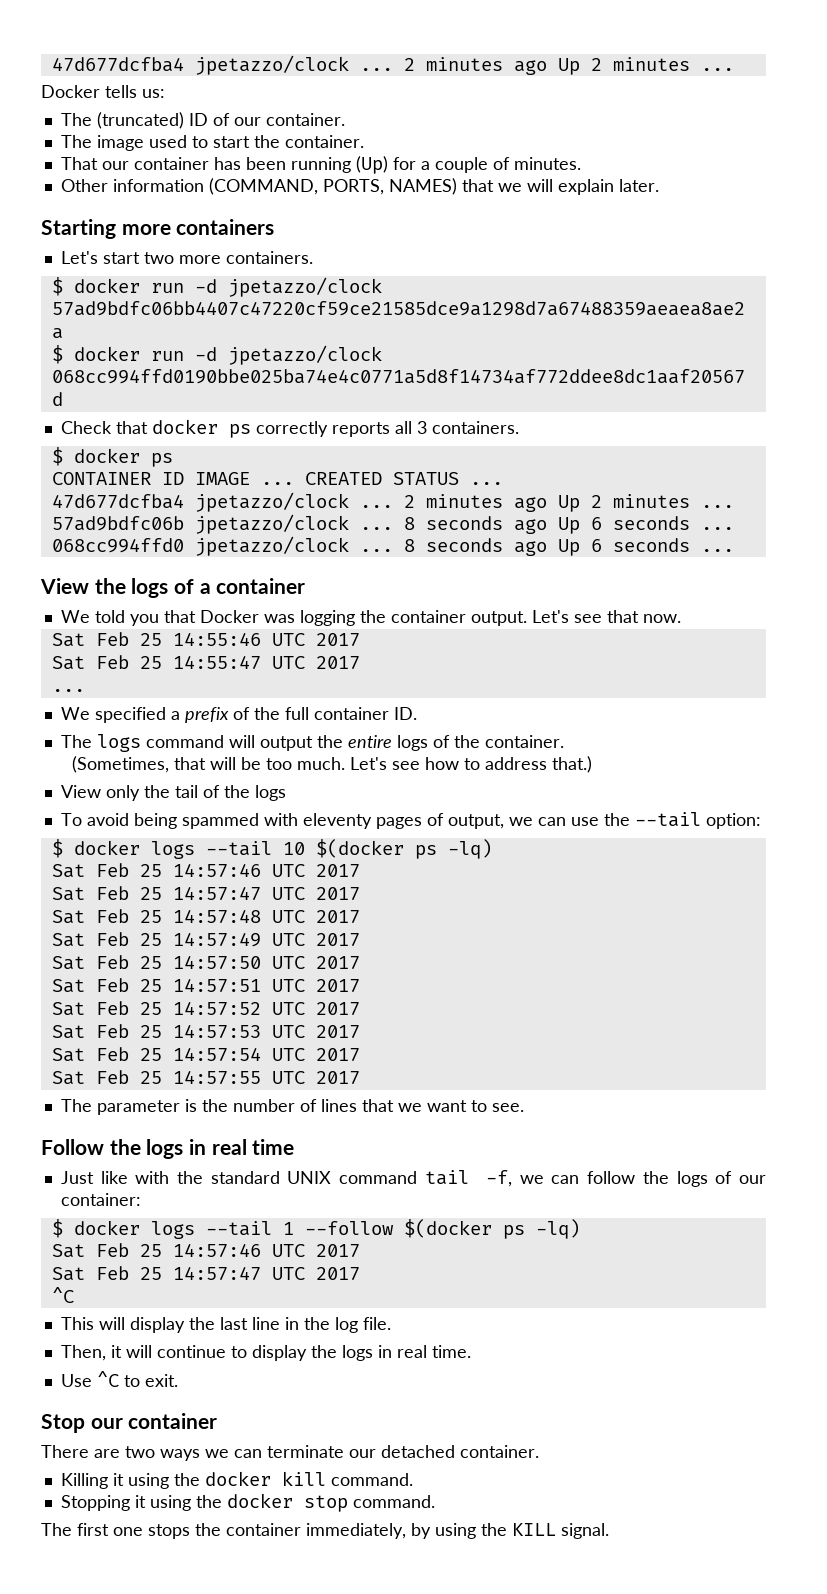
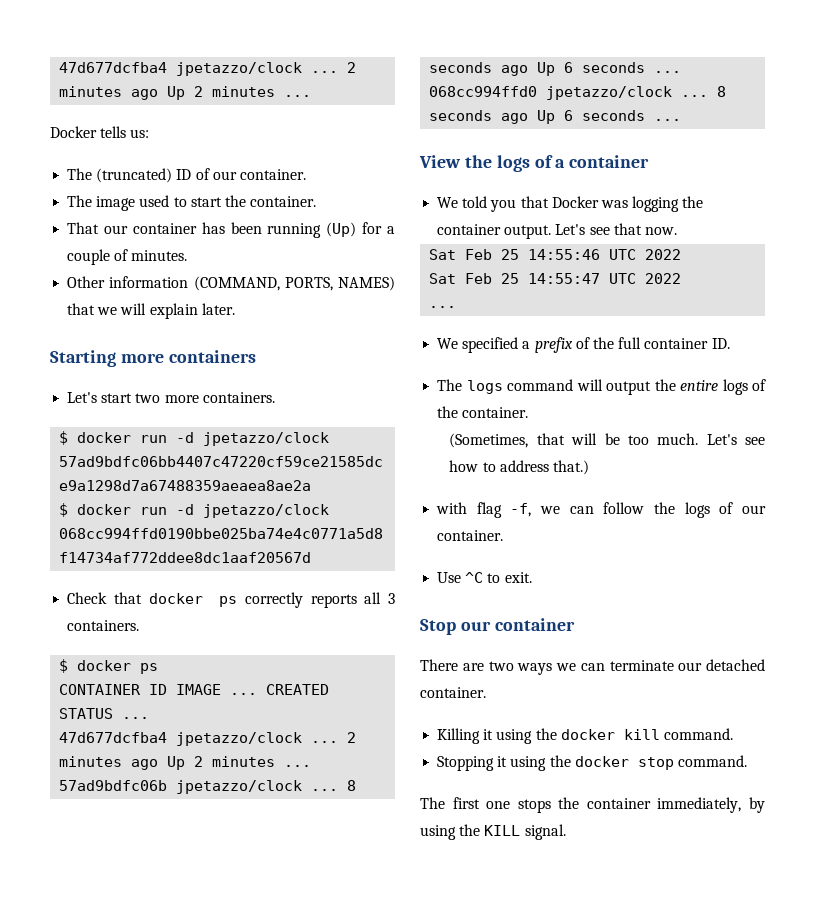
[315,633,360,646] 2017 -> [645,249,682,260] 2022
[315,656,360,669] 2017 -> [645,273,682,284] 2022
[60,785,286,801] [60,812,761,829] [51,839,492,859] [51,863,360,878] [51,886,360,901] [51,909,360,924] [51,932,360,947] [51,955,360,970] [51,978,360,993] [51,1001,360,1016] [51,1024,360,1039] [51,1047,360,1062] [51,1070,360,1085] [60,1099,524,1115] [41,1139,295,1159] [60,1170,469,1185] View only the tail of the logs // To avoid being spammed with eleventy pages of output, we can use the --tail option: // $ docker logs --tail 10 $(docker ps -lq) // Sat Feb 25 14:57:46 UTC 2017 // Sat Feb 25 14:57:47 UTC 2017 // Sat Feb 25 14:57:48 UTC 2017 // Sat Feb 25 14:57:49 UTC 2017 // Sat Feb 25 14:57:50 UTC 2017 // Sat Feb 25 14:57:51 UTC 2017 // Sat Feb 25 14:57:52 UTC 2017 // Sat Feb 25 14:57:53 UTC 2017 // Sat Feb 25 14:57:54 UTC 2017 // Sat Feb 25 14:57:55 UTC 2017 // The parameter is the number of lines that we want to see. // Follow the logs in real time // Just like with the standard UNIX command tail -> [436,502,502,518] with flag
[60,1193,141,1206] [51,1219,580,1239] [51,1243,360,1258] [51,1266,360,1281] [51,1287,74,1303] [60,1317,391,1333] [60,1345,471,1361] container: // $ docker logs --tail 1 --follow $(docker ps -lq) // Sat Feb 25 14:57:46 UTC 2017 // Sat Feb 25 14:57:47 UTC 2017 // ^C // This will display the last line in the log file. // Then, it will continue to display the logs in real time. -> [437,530,504,541] container.

